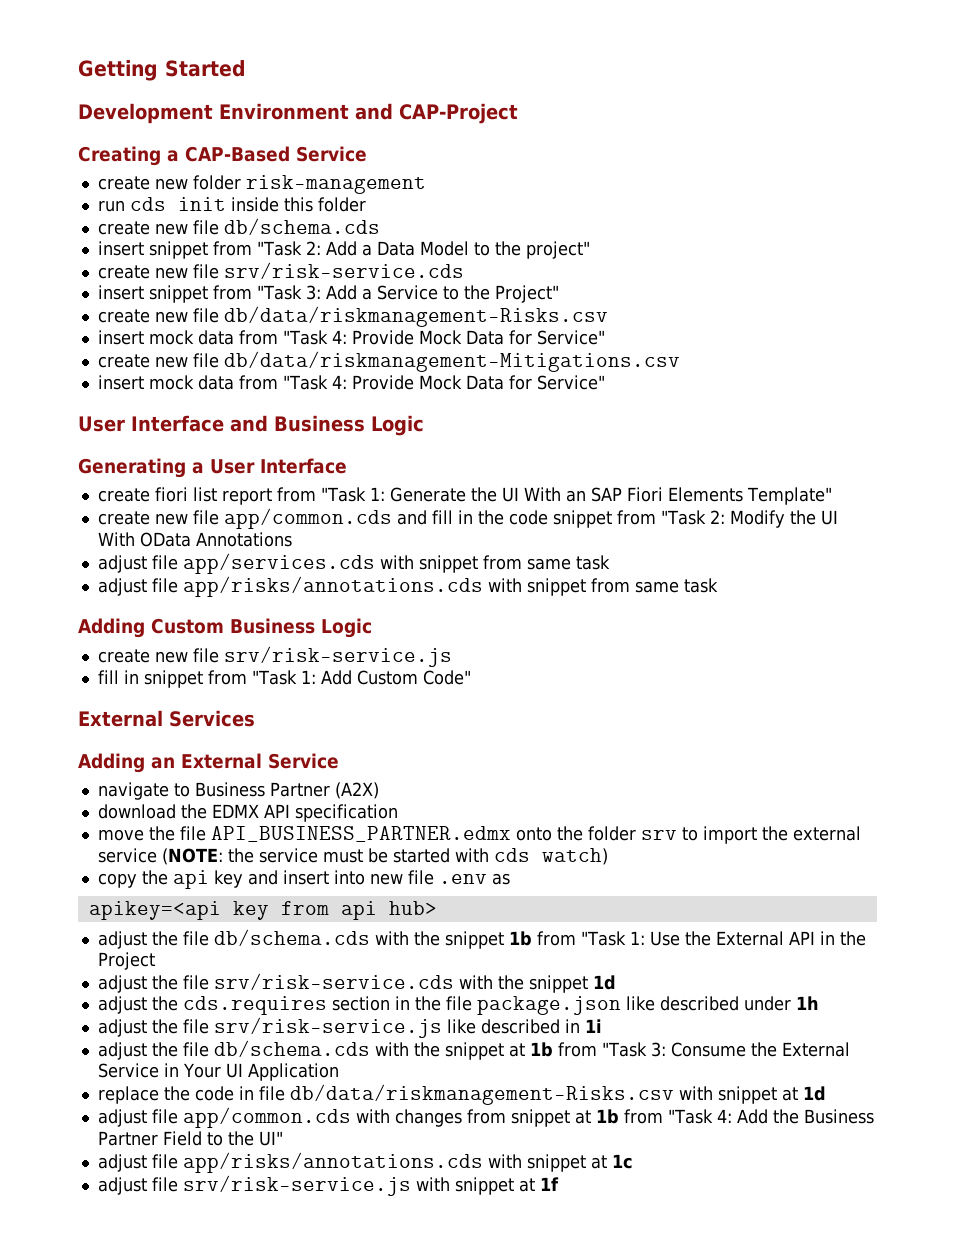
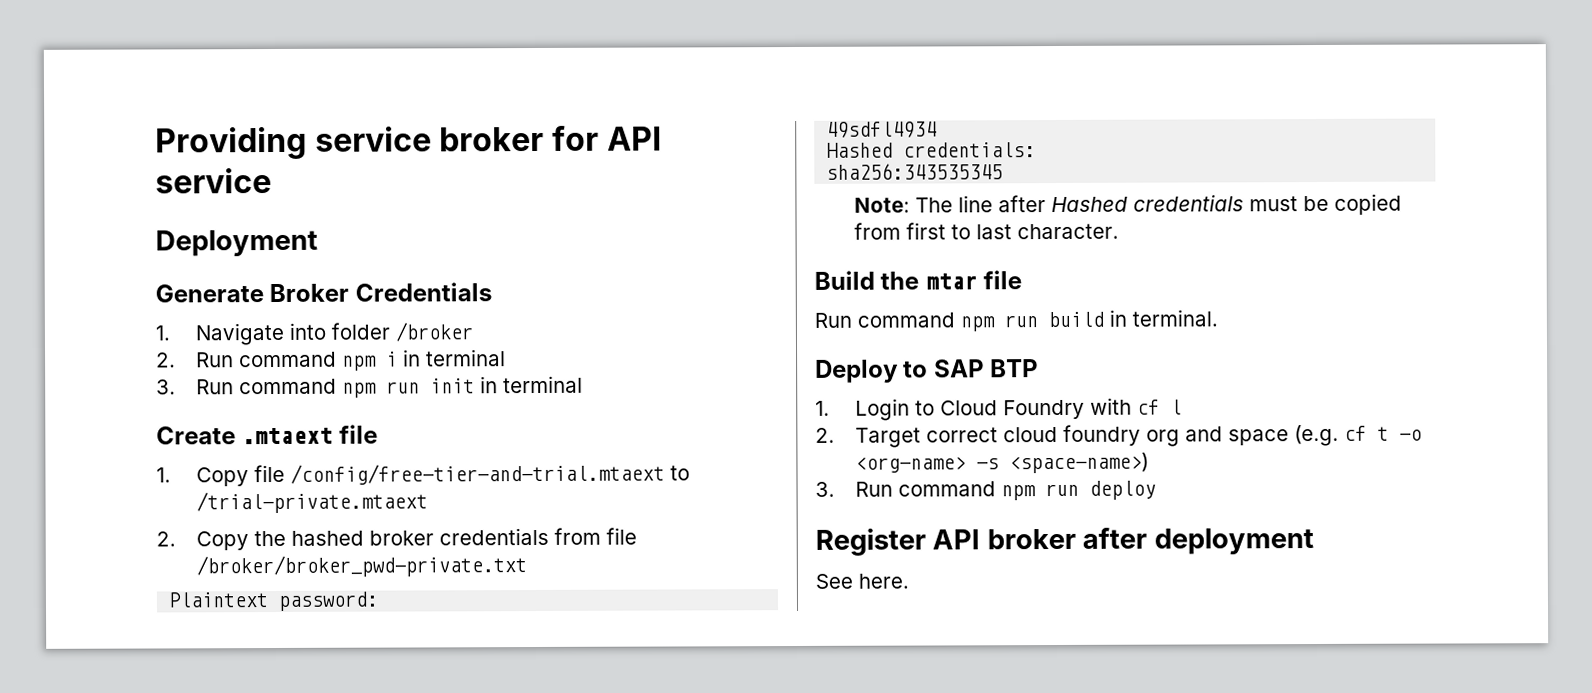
[78,60,246,81] [78,103,518,124] [78,146,367,166] [97,175,426,194] [97,197,366,212] [97,218,380,235] [97,241,590,259] [97,262,464,279] [97,285,559,303] [97,306,608,327] [97,330,605,345] [97,351,680,372] [97,375,605,390] [78,415,424,436] [78,458,347,478] [97,487,832,505] [97,508,838,529] [97,532,292,547] [97,553,610,574] [97,576,718,597] [78,618,372,638] [97,646,452,667] [97,670,471,688] [78,710,255,727] [78,753,339,773] [97,782,379,800] [97,804,398,822] [97,826,861,844] [97,848,608,865] [97,870,510,889] [88,901,437,920] [97,929,866,949] [97,952,155,970] [97,973,616,993] [97,996,819,1015] [97,1017,602,1038] [97,1040,850,1060] [97,1063,339,1081] [97,1084,826,1105] [97,1107,874,1128] [97,1131,283,1146] [97,1152,633,1173] [97,1175,559,1196] Getting Started // Development Environment and CAP-Project // Creating a CAP-Based Service // create new folder risk-management // run cds init inside this folder // create new file db/schema.cds // insert snippet from "Task 2: Add a Data Model to the project" // create new file srv/risk-service.cds // insert snippet from "Task 3: Add a Service to the Project" // create new file db/data/riskmanagement-Risks.csv // insert mock data from "Task 4: Provide Mock Data for Service" // create new file db/data/riskmanagement-Mitigations.csv // insert mock data from "Task 4: Provide Mock Data for Service" // User Interface and Business Logic // Generating a User Interface // create fiori list report from "Task 1: Generate the UI With an SAP Fiori Elements Template" // create new file app/common.cds and fill in the code snippet from "Task 2: Modify the UI With OData Annotations // adjust file app/services.cds with snippet from same task // adjust file app/risks/annotations.cds with snippet from same task // Adding Custom Business Logic // create new file srv/risk-service.js // fill in snippet from "Task 1: Add Custom Code" // External Services // Adding an External Service // navigate to Business Partner (A2X) // download the EDMX API specification // move the file API_BUSINESS_PARTNER.edmx onto the folder srv to import the external service (NOTE: the service must be started with cds watch) // copy the api key and insert into new file .env as // apikey=<api key from api hub> // adjust the file db/schema.cds with the snippet 1b from "Task 1: Use the External API in the Project // adjust the file srv/risk-service.cds with the snippet 1d // adjust the cds.requires section in the file package.json like described under 1h // adjust the file srv/risk-service.js like described in 1i // adjust the file db/schema.cds with the snippet at 1b from "Task 3: Consume the External Service in Your UI Application // replace the code in file db/data/riskmanagement-Risks.csv with snippet at 1d // adjust file app/common.cds with changes from snippet at 1b from "Task 4: Add the Business Partner Field to the UI" // adjust file app/risks/annotations.cds with snippet at 1c // adjust file srv/risk-service.js with snippet at 1f -> [155,125,662,160] [155,168,272,194] [155,229,318,257] [155,282,492,303] [155,322,474,346] [156,349,507,371] [156,375,584,398] [156,424,378,445] [156,463,691,487] [196,491,429,514] [156,527,638,551] [196,555,528,578] [168,591,380,611] [826,121,938,138] [826,142,1037,158] [826,163,1004,180] [854,193,1403,215] [854,222,1120,240] [814,270,1023,290] [814,309,1218,332] [815,359,1040,383] [815,397,1183,421] [815,424,1423,448] [855,452,1150,474] [815,480,1157,501] [815,527,1314,556] [815,573,909,589] Providing service broker for API service // Deployment // Generate Broker Credentials // 1. Navigate into folder /broker // 2. Run command npm i in terminal // 3. Run command npm run init in terminal // Create .mtaext file // 1. Copy file /config/free-tier-and-trial.mtaext to /trial-private.mtaext // 2. Copy the hashed broker credentials from file /broker/broker_pwd-private.txt // Plaintext password: // 49sdfl4934 // Hashed credentials: // sha256:343535345 // Note: The line after Hashed credentials must be copied from first to last character. // Build the mtar file // Run command npm run build in terminal. // Deploy to SAP BTP // 1. Login to Cloud Foundry with cf l // 2. Target correct cloud foundry org and space (e.g. cf t -o <org-name> -s <space-name>) // 3. Run command npm run deploy // Register API broker after deployment // See here.

